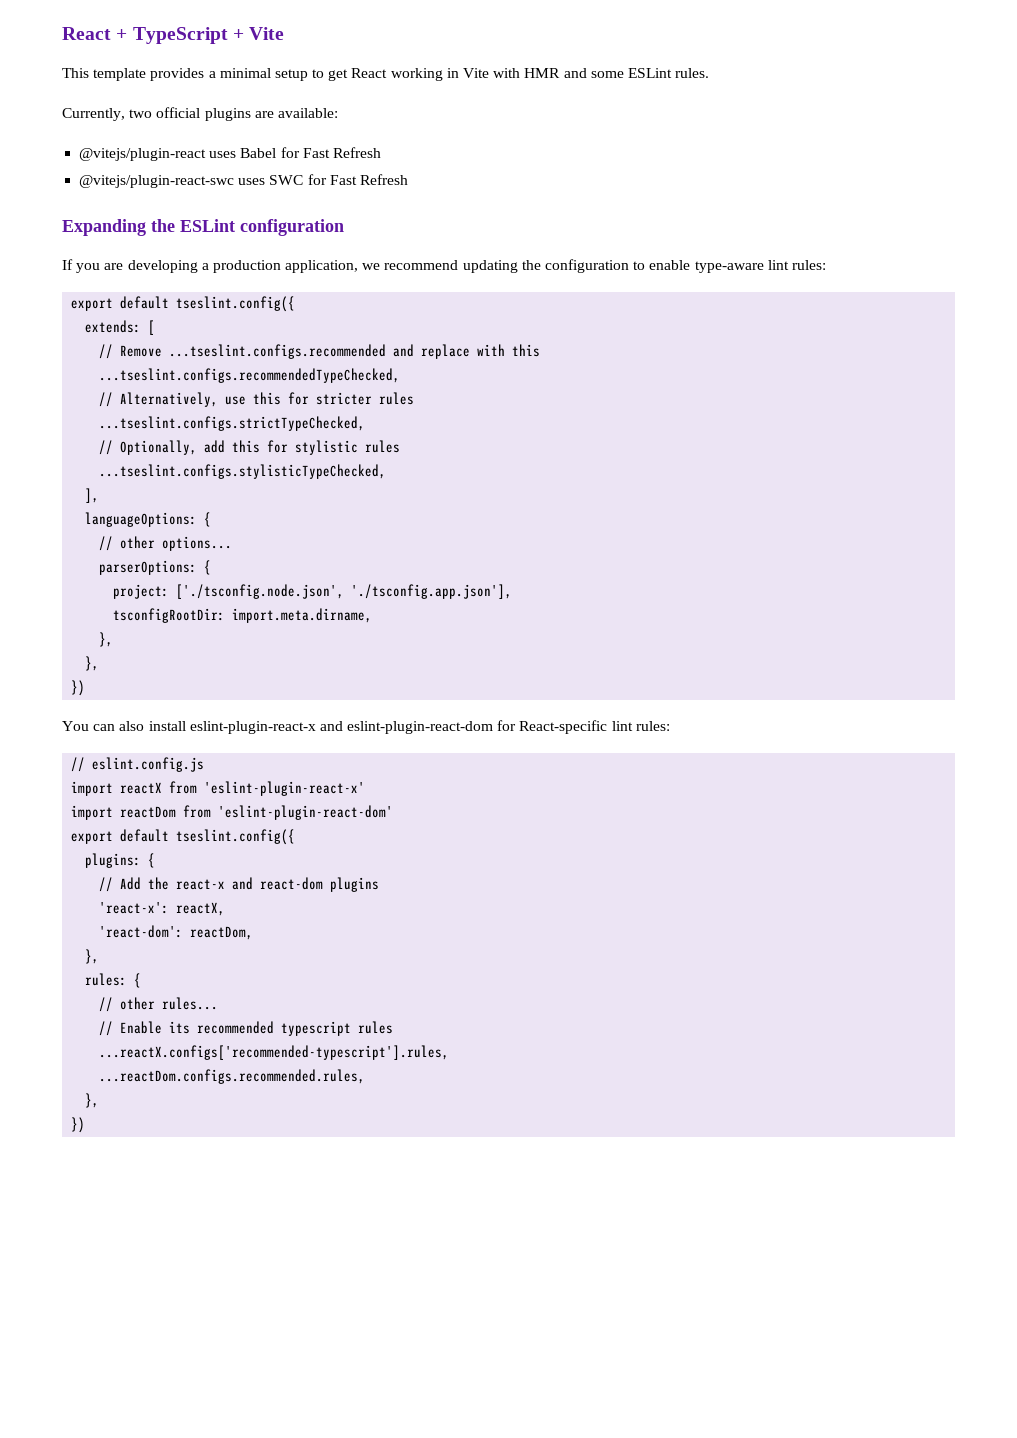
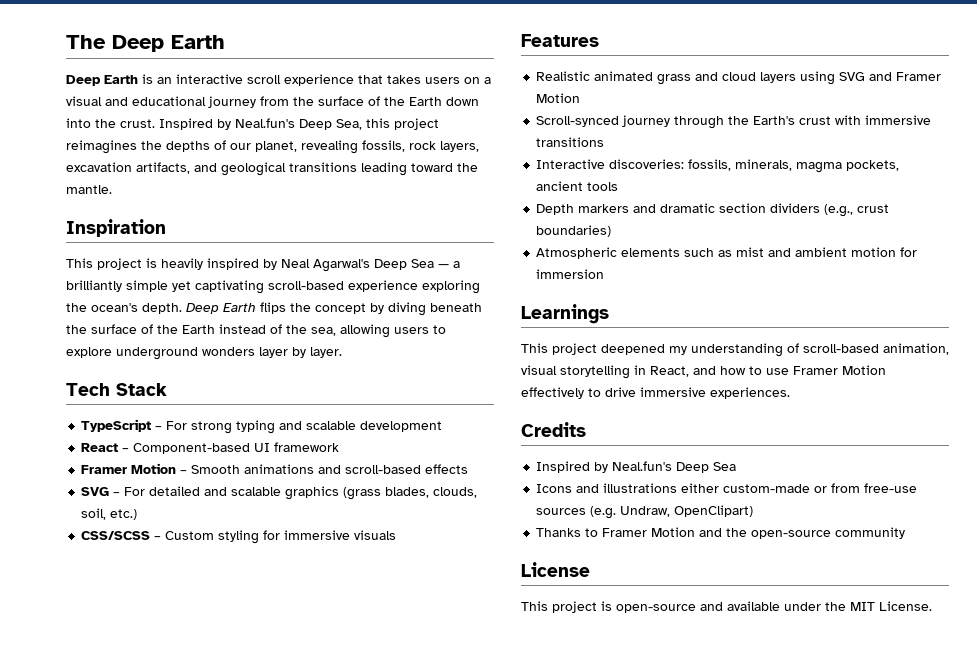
[62,27,285,44] [62,68,710,81] [62,107,338,121] [79,147,381,161] [79,174,408,188] [62,219,344,236] [62,259,826,273] [71,296,296,312] [85,320,156,335] [99,344,541,359] [99,368,401,383] [99,392,415,407] [99,416,366,431] [99,440,401,455] [99,464,387,479] [85,488,100,503] [85,512,212,527] [99,536,233,551] [99,560,212,575] [113,584,513,599] [113,608,373,623] [99,632,114,647] [85,656,100,671] [71,680,86,696] [62,720,670,734] [71,757,205,772] [71,781,366,796] [71,805,394,820] [71,829,296,845] [85,853,156,868] [99,877,380,892] [99,902,226,916] [99,925,254,940] [85,949,100,964] [85,973,142,988] [99,997,219,1012] [99,1021,394,1036] [99,1045,450,1060] [99,1069,366,1084] [85,1093,100,1108] [71,1117,86,1133] React + TypeScript + Vite // This template provides a minimal setup to get React working in Vite with HMR and some ESLint rules. // Currently, two official plugins are available: // @vitejs/plugin-react uses Babel for Fast Refresh // @vitejs/plugin-react-swc uses SWC for Fast Refresh // Expanding the ESLint configuration // If you are developing a production application, we recommend updating the configuration to enable type-aware lint rules: // export default tseslint.config({ // extends: [ // // Remove ...tseslint.configs.recommended and replace with this // ...tseslint.configs.recommendedTypeChecked, // // Alternatively, use this for stricter rules // ...tseslint.configs.strictTypeChecked, // // Optionally, add this for stylistic rules // ...tseslint.configs.stylisticTypeChecked, // ], // languageOptions: { // // other options... // parserOptions: { // project: ['./tsconfig.node.json', './tsconfig.app.json'], // tsconfigRootDir: import.meta.dirname, // }, // }, // }) // You can also install eslint-plugin-react-x and eslint-plugin-react-dom for React-specific lint rules: // // eslint.config.js // import reactX from 'eslint-plugin-react-x' // import reactDom from 'eslint-plugin-react-dom' // export default tseslint.config({ // plugins: { // // Add the react-x and react-dom plugins // 'react-x': reactX, // 'react-dom': reactDom, // }, // rules: { // // other rules... // // Enable its recommended typescript rules // ...reactX.configs['recommended-typescript'].rules, // ...reactDom.configs.recommended.rules, // }, // }) -> [66,35,225,52] [66,74,491,86] [66,96,479,108] [66,118,439,130] [66,140,479,154] [66,162,478,176] [66,185,112,194] [66,219,166,237] [66,258,460,272] [66,280,480,294] [66,302,482,316] [66,324,446,338] [66,347,342,360] [66,383,167,396] [81,419,443,434] [81,442,340,454] [81,463,469,474] [81,486,478,500] [81,508,138,520] [81,530,397,544] [521,34,599,47] [536,71,942,85] [536,93,581,103] [536,115,932,129] [536,137,605,147] [536,159,900,173] [536,181,619,191] [536,203,890,217] [536,225,612,237] [536,247,918,259] [536,269,605,279] [521,304,609,324] [521,343,949,357] [521,365,886,379] [521,387,790,399] [521,422,586,437] [536,461,737,473] [536,483,918,493] [536,505,754,519] [536,527,906,539] [521,562,590,577] [521,601,932,613] The Deep Earth // Deep Earth is an interactive scroll experience that takes users on a visual and educational journey from the surface of the Earth down into the crust. Inspired by Neal.fun's Deep Sea, this project reimagines the depths of our planet, revealing fossils, rock layers, excavation artifacts, and geological transitions leading toward the mantle. // Inspiration // This project is heavily inspired by Neal Agarwal's Deep Sea — a brilliantly simple yet captivating scroll-based experience exploring the ocean's depth. Deep Earth flips the concept by diving beneath the surface of the Earth instead of the sea, allowing users to explore underground wonders layer by layer. // Tech Stack // TypeScript – For strong typing and scalable development // React – Component-based UI framework // Framer Motion – Smooth animations and scroll-based effects // SVG – For detailed and scalable graphics (grass blades, clouds, soil, etc.) // CSS/SCSS – Custom styling for immersive visuals // Features // Realistic animated grass and cloud layers using SVG and Framer Motion // Scroll-synced journey through the Earth's crust with immersive transitions // Interactive discoveries: fossils, minerals, magma pockets, ancient tools // Depth markers and dramatic section dividers (e.g., crust boundaries) // Atmospheric elements such as mist and ambient motion for immersion // Learnings // This project deepened my understanding of scroll-based animation, visual storytelling in React, and how to use Framer Motion effectively to drive immersive experiences. // Credits // Inspired by Neal.fun's Deep Sea // Icons and illustrations either custom-made or from free-use sources (e.g. Undraw, OpenClipart) // Thanks to Framer Motion and the open-source community // License // This project is open-source and available under the MIT License.

